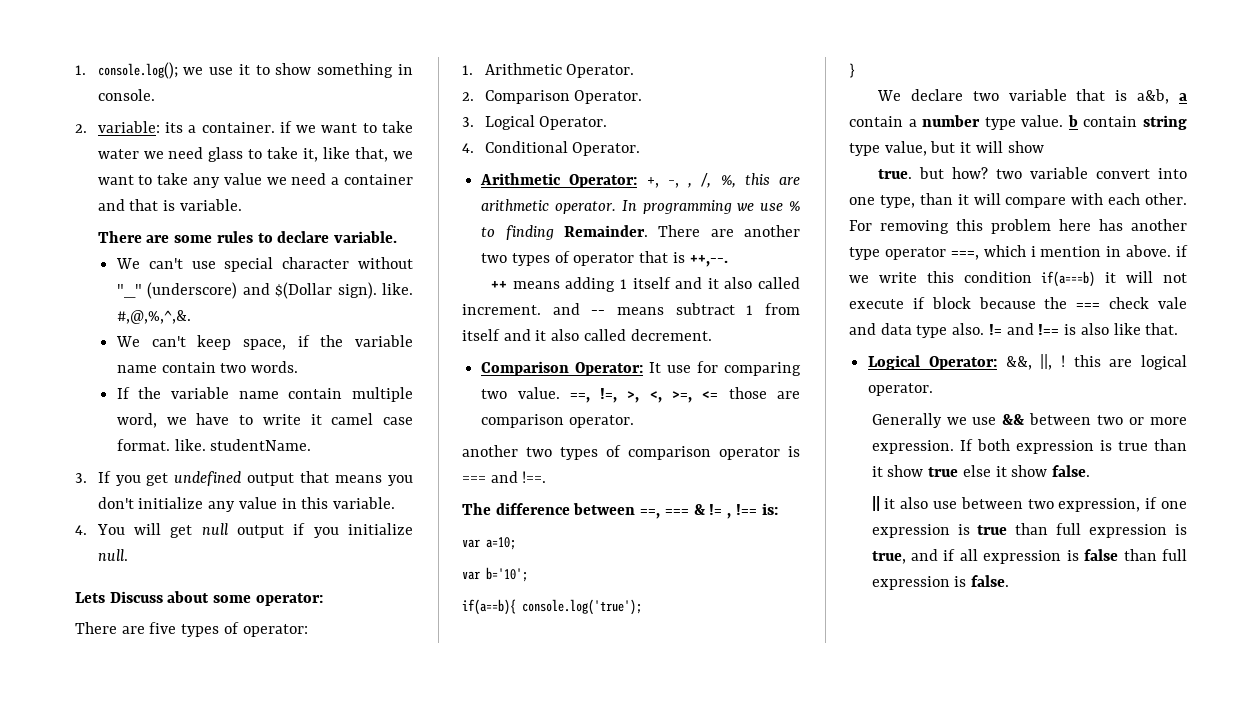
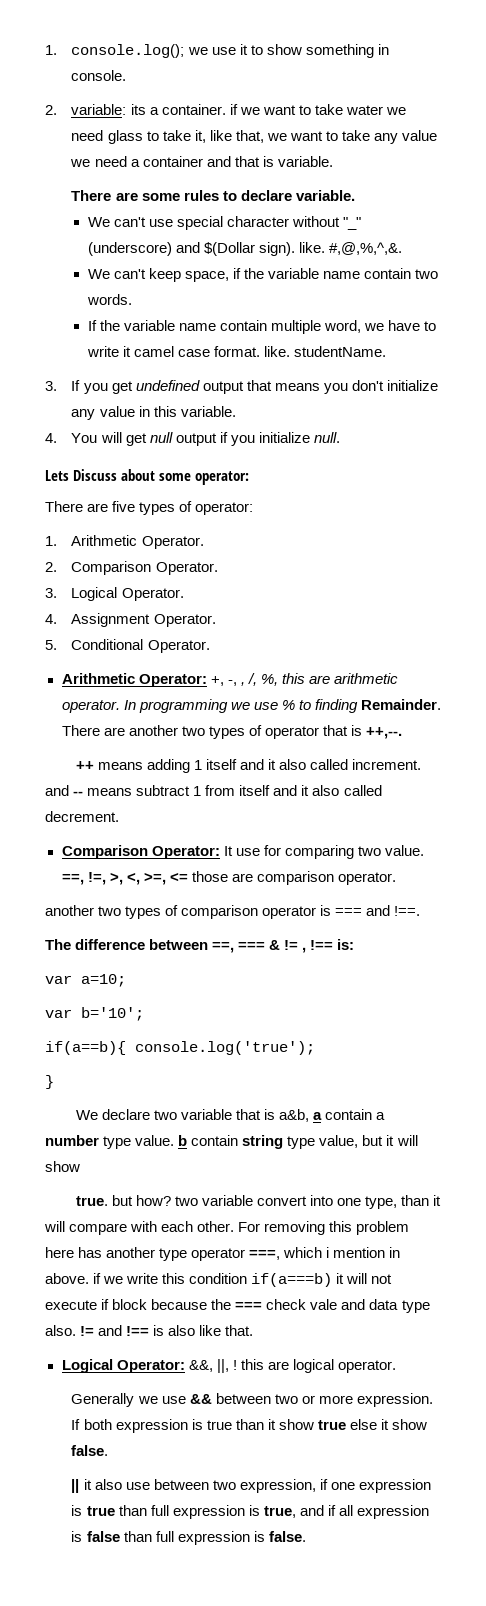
(474, 148) none -> [71,613,216,627] [45,640,57,650] Assignment Operator. // 5.

